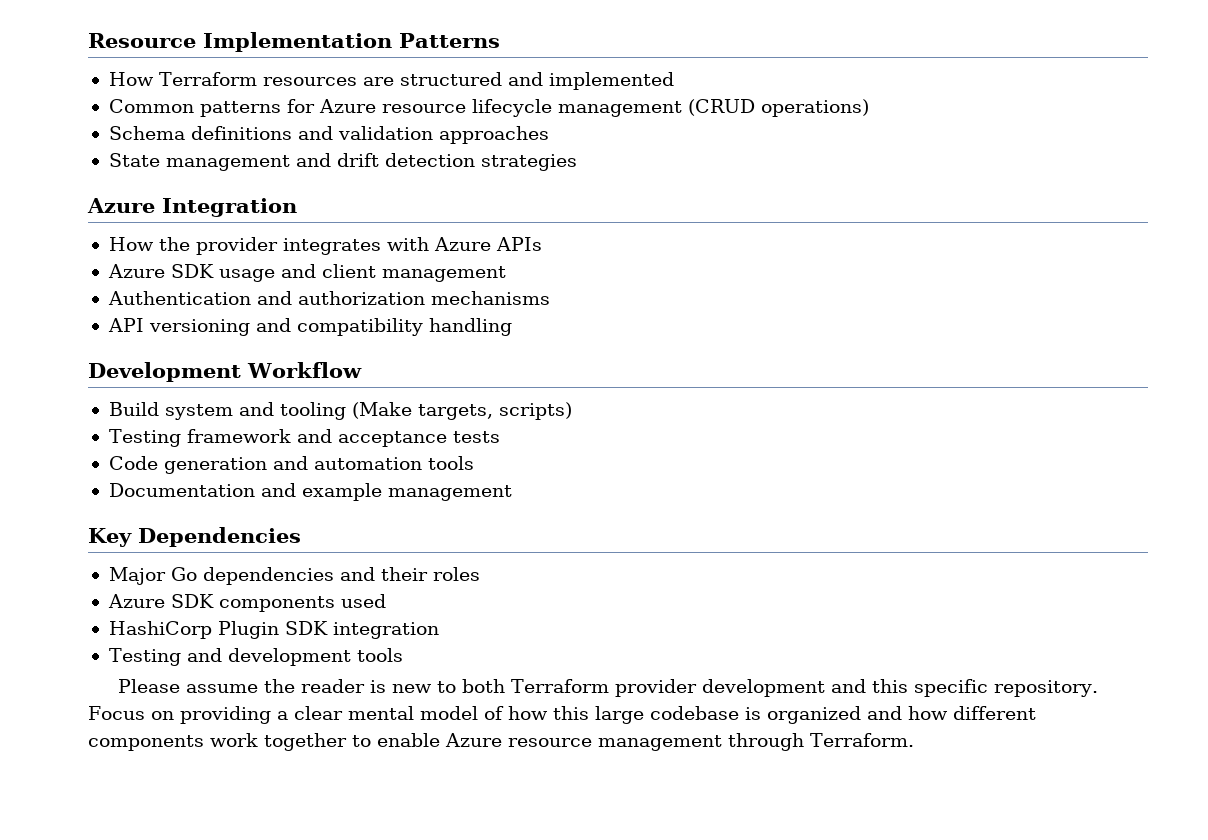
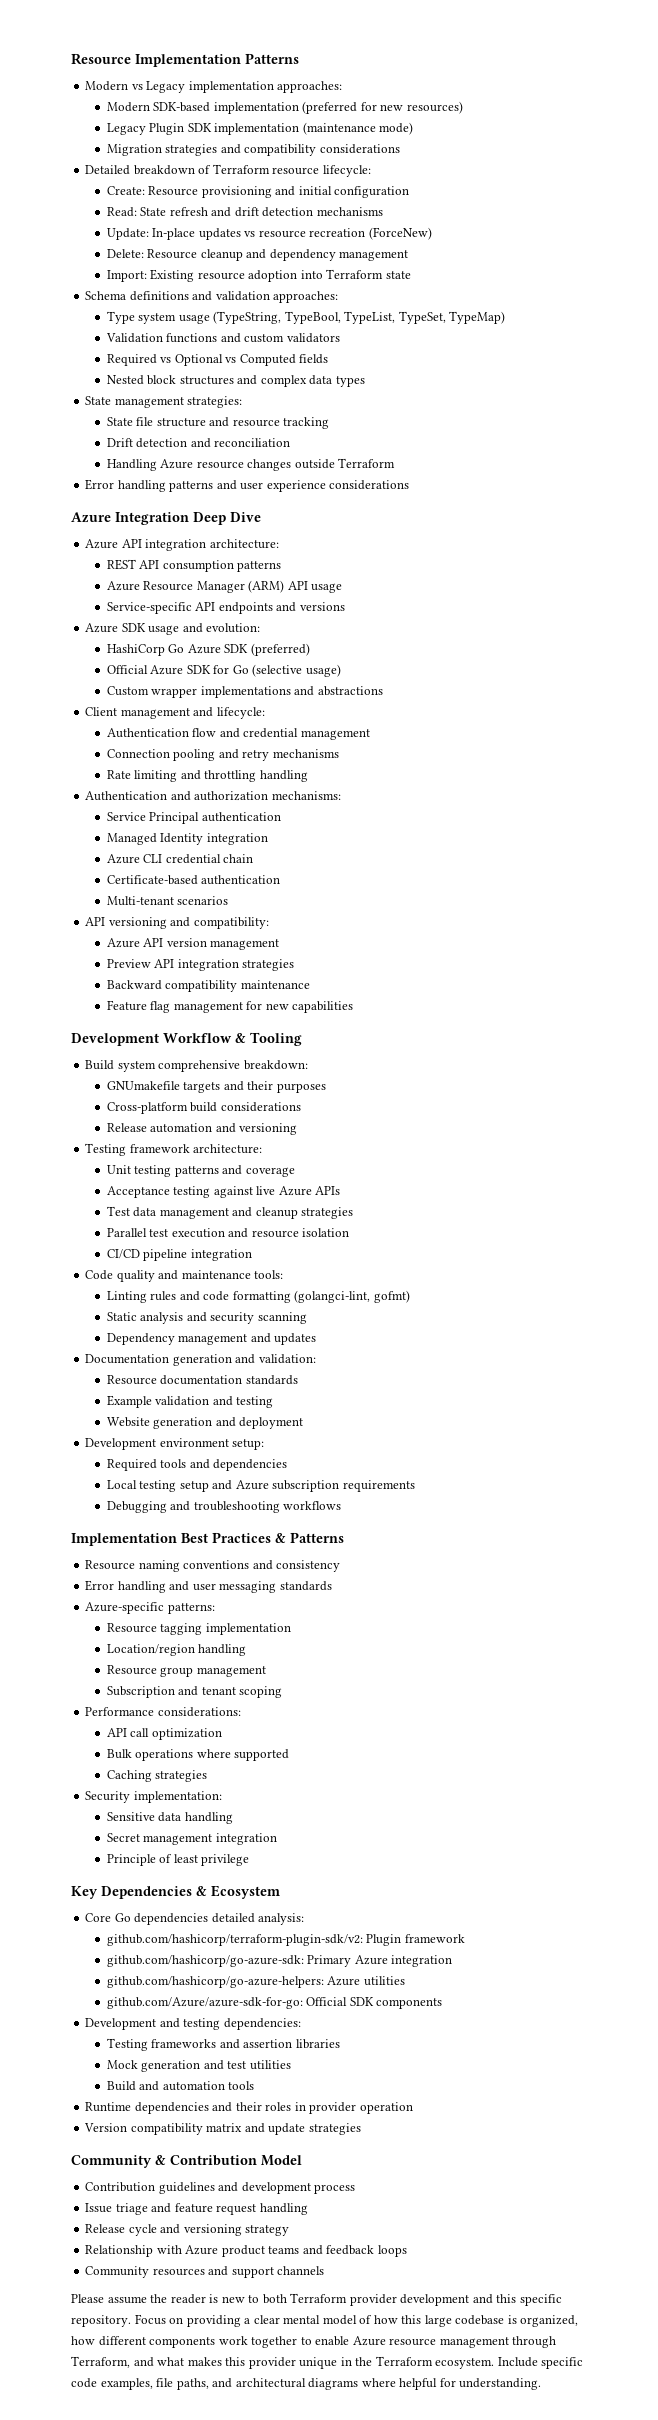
[108,72,674,90] [108,99,869,117] [108,126,549,144] [108,153,577,171] [87,198,297,217] [108,237,542,255] [107,264,506,282] [107,291,550,305] [107,318,512,336] How Terraform resources are structured and implemented // Common patterns for Azure resource lifecycle management (CRUD operations) // Schema definitions and validation approaches // State management and drift detection strategies // Azure Integration // How the provider integrates with Azure APIs // Azure SDK usage and client management // Authentication and authorization mechanisms // API versioning and compatibility handling -> [85,81,343,93] [106,101,463,114] [106,122,414,135] [106,144,400,156] [85,164,371,177] [106,186,410,198] [106,207,383,217] [106,227,432,240] [106,249,409,261] [106,269,411,282] [85,291,339,303] [106,311,506,324] [105,333,340,343] [106,354,329,366] [106,375,365,387] [85,396,243,408] [106,417,330,429] [106,438,291,448] [106,458,396,471] [85,479,410,492] [71,512,261,525] [85,539,279,551] [106,559,282,572] [106,580,343,593] [106,602,345,614] [85,623,261,635] [106,643,310,656] [106,664,341,677] [106,686,383,698] [85,707,265,719] [106,728,370,740] [106,749,339,761] [106,770,308,782] [85,791,341,801] [106,812,281,824] [106,833,268,845] [106,854,254,864] [106,875,281,885] [106,896,229,906] [85,917,269,929] [106,938,280,950] [106,959,295,971] [106,980,310,992] [106,1000,354,1013] Modern vs Legacy implementation approaches: // Modern SDK-based implementation (preferred for new resources) // Legacy Plugin SDK implementation (maintenance mode) // Migration strategies and compatibility considerations // Detailed breakdown of Terraform resource lifecycle: // Create: Resource provisioning and initial configuration // Read: State refresh and drift detection mechanisms // Update: In-place updates vs resource recreation (ForceNew) // Delete: Resource cleanup and dependency management // Import: Existing resource adoption into Terraform state // Schema definitions and validation approaches: // Type system usage (TypeString, TypeBool, TypeList, TypeSet, TypeMap) // Validation functions and custom validators // Required vs Optional vs Computed fields // Nested block structures and complex data types // State management strategies: // State file structure and resource tracking // Drift detection and reconciliation // Handling Azure resource changes outside Terraform // Error handling patterns and user experience considerations // Azure Integration Deep Dive // Azure API integration architecture: // REST API consumption patterns // Azure Resource Manager (ARM) API usage // Service-specific API endpoints and versions // Azure SDK usage and evolution: // HashiCorp Go Azure SDK (preferred) // Official Azure SDK for Go (selective usage) // Custom wrapper implementations and abstractions // Client management and lifecycle: // Authentication flow and credential management // Connection pooling and retry mechanisms // Rate limiting and throttling handling // Authentication and authorization mechanisms: // Service Principal authentication // Managed Identity integration // Azure CLI credential chain // Certificate-based authentication // Multi-tenant scenarios // API versioning and compatibility: // Azure API version management // Preview API integration strategies // Backward compatibility maintenance // Feature flag management for new capabilities
(362, 370) none -> [235,1032,302,1046] & Tooling
[238,402,572,420] [108,429,500,447] [108,456,474,474] [108,483,512,501] [88,527,301,547] [108,567,480,585] [107,594,386,612] [108,621,439,639] [108,648,403,666] and tooling (Make targets, scripts) // Testing framework and acceptance tests // Code generation and automation tools // Documentation and example management // Key Dependencies // Major Go dependencies and their roles // Azure SDK components used // HashiCorp Plugin SDK integration // Testing and development tools -> [158,1060,308,1072] [106,1081,326,1093] [106,1102,301,1114] [106,1123,298,1135] [85,1143,263,1156] [106,1165,295,1177] [106,1186,341,1198] [106,1206,354,1219] [106,1228,350,1238] [106,1249,252,1261] [85,1270,284,1282] [106,1290,410,1303] [106,1312,307,1324] [106,1333,317,1345] [85,1354,316,1366] [106,1375,298,1385] [106,1395,274,1408] [106,1417,304,1429] [85,1438,265,1450] [106,1459,288,1471] [106,1480,415,1492] [106,1501,342,1513] [71,1532,344,1546] [85,1560,341,1572] [85,1580,332,1593] [85,1602,215,1614] [106,1623,291,1635] [106,1644,247,1656] [106,1665,266,1677] [106,1686,283,1698] [85,1707,241,1717] [106,1728,222,1740] [106,1749,290,1761] [106,1770,208,1782] [85,1791,222,1803] [106,1812,233,1824] [106,1833,277,1845] [106,1854,250,1866] [71,1885,280,1899] [85,1913,305,1925] [106,1934,465,1946] [106,1955,453,1967] [106,1976,405,1988] [106,1997,443,2009] [85,2018,301,2030] [106,2038,340,2051] [106,2060,291,2072] [106,2081,255,2091] [85,2102,413,2114] [84,2123,361,2135] [71,2155,302,2168] [85,2182,356,2194] [85,2203,308,2215] [85,2224,290,2236] [85,2245,407,2257] [85,2266,325,2278] comprehensive breakdown: // GNUmakefile targets and their purposes // Cross-platform build considerations // Release automation and versioning // Testing framework architecture: // Unit testing patterns and coverage // Acceptance testing against live Azure APIs // Test data management and cleanup strategies // Parallel test execution and resource isolation // CI/CD pipeline integration // Code quality and maintenance tools: // Linting rules and code formatting (golangci-lint, gofmt) // Static analysis and security scanning // Dependency management and updates // Documentation generation and validation: // Resource documentation standards // Example validation and testing // Website generation and deployment // Development environment setup: // Required tools and dependencies // Local testing setup and Azure subscription requirements // Debugging and troubleshooting workflows // Implementation Best Practices & Patterns // Resource naming conventions and consistency // Error handling and user messaging standards // Azure-specific patterns: // Resource tagging implementation // Location/region handling // Resource group management // Subscription and tenant scoping // Performance considerations: // API call optimization // Bulk operations where supported // Caching strategies // Security implementation: // Sensitive data handling // Secret management integration // Principle of least privilege // Key Dependencies & Ecosystem // Core Go dependencies detailed analysis: // github.com/hashicorp/terraform-plugin-sdk/v2: Plugin framework // github.com/hashicorp/go-azure-sdk: Primary Azure integration // github.com/hashicorp/go-azure-helpers: Azure utilities // github.com/Azure/azure-sdk-for-go: Official SDK components // Development and testing dependencies: // Testing frameworks and assertion libraries // Mock generation and test utilities // Build and automation tools // Runtime dependencies and their roles in provider operation // Version compatibility matrix and update strategies // Community & Contribution Model // Contribution guidelines and development process // Issue triage and feature request handling // Release cycle and versioning strategy // Relationship with Azure product teams and feedback loops // Community resources and support channels
[766,706,902,724] organized and -> [520,2315,579,2327] organized,
[810,733,914,747] Terraform. -> [71,2356,584,2369] [71,2378,542,2390] Terraform, and what makes this provider unique in the Terraform ecosystem. Include specific code examples, file paths, and architectural diagrams where helpful for understanding.

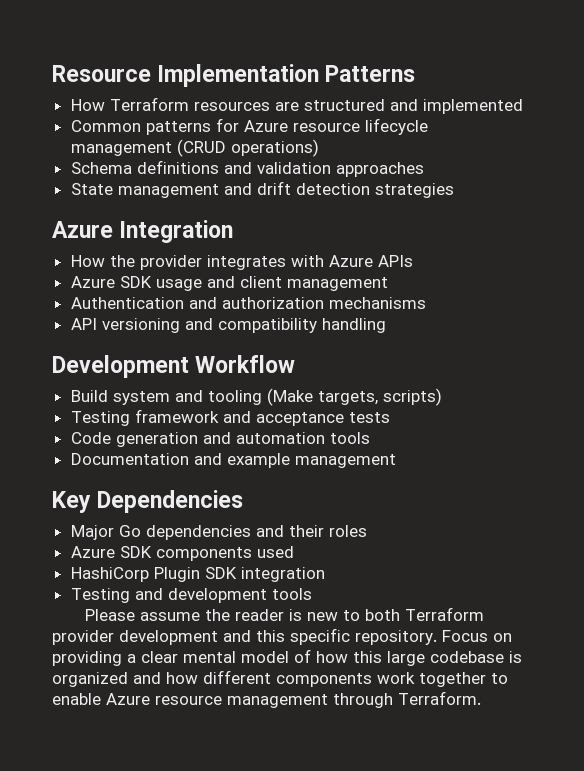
[85,81,343,93] [106,101,463,114] [106,122,414,135] [106,144,400,156] [85,164,371,177] [106,186,410,198] [106,207,383,217] [106,227,432,240] [106,249,409,261] [106,269,411,282] [85,291,339,303] [106,311,506,324] [105,333,340,343] [106,354,329,366] [106,375,365,387] [85,396,243,408] [106,417,330,429] [106,438,291,448] [106,458,396,471] [85,479,410,492] [71,512,261,525] [85,539,279,551] [106,559,282,572] [106,580,343,593] [106,602,345,614] [85,623,261,635] [106,643,310,656] [106,664,341,677] [106,686,383,698] [85,707,265,719] [106,728,370,740] [106,749,339,761] [106,770,308,782] [85,791,341,801] [106,812,281,824] [106,833,268,845] [106,854,254,864] [106,875,281,885] [106,896,229,906] [85,917,269,929] [106,938,280,950] [106,959,295,971] [106,980,310,992] [106,1000,354,1013] Modern vs Legacy implementation approaches: // Modern SDK-based implementation (preferred for new resources) // Legacy Plugin SDK implementation (maintenance mode) // Migration strategies and compatibility considerations // Detailed breakdown of Terraform resource lifecycle: // Create: Resource provisioning and initial configuration // Read: State refresh and drift detection mechanisms // Update: In-place updates vs resource recreation (ForceNew) // Delete: Resource cleanup and dependency management // Import: Existing resource adoption into Terraform state // Schema definitions and validation approaches: // Type system usage (TypeString, TypeBool, TypeList, TypeSet, TypeMap) // Validation functions and custom validators // Required vs Optional vs Computed fields // Nested block structures and complex data types // State management strategies: // State file structure and resource tracking // Drift detection and reconciliation // Handling Azure resource changes outside Terraform // Error handling patterns and user experience considerations // Azure Integration Deep Dive // Azure API integration architecture: // REST API consumption patterns // Azure Resource Manager (ARM) API usage // Service-specific API endpoints and versions // Azure SDK usage and evolution: // HashiCorp Go Azure SDK (preferred) // Official Azure SDK for Go (selective usage) // Custom wrapper implementations and abstractions // Client management and lifecycle: // Authentication flow and credential management // Connection pooling and retry mechanisms // Rate limiting and throttling handling // Authentication and authorization mechanisms: // Service Principal authentication // Managed Identity integration // Azure CLI credential chain // Certificate-based authentication // Multi-tenant scenarios // API versioning and compatibility: // Azure API version management // Preview API integration strategies // Backward compatibility maintenance // Feature flag management for new capabilities -> [70,97,523,114] [70,118,428,135] [70,139,319,157] [70,160,424,177] [70,181,454,198] [52,220,234,243] [70,255,413,270] [70,276,388,291] [70,297,426,309] [70,318,386,333] How Terraform resources are structured and implemented // Common patterns for Azure resource lifecycle management (CRUD operations) // Schema definitions and validation approaches // State management and drift detection strategies // Azure Integration // How the provider integrates with Azure APIs // Azure SDK usage and client management // Authentication and authorization mechanisms // API versioning and compatibility handling
[235,1032,302,1046] & Tooling -> (296, 364) none
[158,1060,308,1072] [106,1081,326,1093] [106,1102,301,1114] [106,1123,298,1135] [85,1143,263,1156] [106,1165,295,1177] [106,1186,341,1198] [106,1206,354,1219] [106,1228,350,1238] [106,1249,252,1261] [85,1270,284,1282] [106,1290,410,1303] [106,1312,307,1324] [106,1333,317,1345] [85,1354,316,1366] [106,1375,298,1385] [106,1395,274,1408] [106,1417,304,1429] [85,1438,265,1450] [106,1459,288,1471] [106,1480,415,1492] [106,1501,342,1513] [71,1532,344,1546] [85,1560,341,1572] [85,1580,332,1593] [85,1602,215,1614] [106,1623,291,1635] [106,1644,247,1656] [106,1665,266,1677] [106,1686,283,1698] [85,1707,241,1717] [106,1728,222,1740] [106,1749,290,1761] [106,1770,208,1782] [85,1791,222,1803] [106,1812,233,1824] [106,1833,277,1845] [106,1854,250,1866] [71,1885,280,1899] [85,1913,305,1925] [106,1934,465,1946] [106,1955,453,1967] [106,1976,405,1988] [106,1997,443,2009] [85,2018,301,2030] [106,2038,340,2051] [106,2060,291,2072] [106,2081,255,2091] [85,2102,413,2114] [84,2123,361,2135] [71,2155,302,2168] [85,2182,356,2194] [85,2203,308,2215] [85,2224,290,2236] [85,2245,407,2257] [85,2266,325,2278] comprehensive breakdown: // GNUmakefile targets and their purposes // Cross-platform build considerations // Release automation and versioning // Testing framework architecture: // Unit testing patterns and coverage // Acceptance testing against live Azure APIs // Test data management and cleanup strategies // Parallel test execution and resource isolation // CI/CD pipeline integration // Code quality and maintenance tools: // Linting rules and code formatting (golangci-lint, gofmt) // Static analysis and security scanning // Dependency management and updates // Documentation generation and validation: // Resource documentation standards // Example validation and testing // Website generation and deployment // Development environment setup: // Required tools and dependencies // Local testing setup and Azure subscription requirements // Debugging and troubleshooting workflows // Implementation Best Practices & Patterns // Resource naming conventions and consistency // Error handling and user messaging standards // Azure-specific patterns: // Resource tagging implementation // Location/region handling // Resource group management // Subscription and tenant scoping // Performance considerations: // API call optimization // Bulk operations where supported // Caching strategies // Security implementation: // Sensitive data handling // Secret management integration // Principle of least privilege // Key Dependencies & Ecosystem // Core Go dependencies detailed analysis: // github.com/hashicorp/terraform-plugin-sdk/v2: Plugin framework // github.com/hashicorp/go-azure-sdk: Primary Azure integration // github.com/hashicorp/go-azure-helpers: Azure utilities // github.com/Azure/azure-sdk-for-go: Official SDK components // Development and testing dependencies: // Testing frameworks and assertion libraries // Mock generation and test utilities // Build and automation tools // Runtime dependencies and their roles in provider operation // Version compatibility matrix and update strategies // Community & Contribution Model // Contribution guidelines and development process // Issue triage and feature request handling // Release cycle and versioning strategy // Relationship with Azure product teams and feedback loops // Community resources and support channels -> [174,388,442,406] [70,409,390,426] [70,432,370,447] [70,453,396,468] [52,490,244,513] [70,525,367,540] [70,546,294,561] [70,567,325,582] [70,588,312,603] and tooling (Make targets, scripts) // Testing framework and acceptance tests // Code generation and automation tools // Documentation and example management // Key Dependencies // Major Go dependencies and their roles // Azure SDK components used // HashiCorp Plugin SDK integration // Testing and development tools
[520,2315,579,2327] organized, -> [52,672,161,687] organized and
[71,2356,584,2369] [71,2378,542,2390] Terraform, and what makes this provider unique in the Terraform ecosystem. Include specific code examples, file paths, and architectural diagrams where helpful for understanding. -> [398,691,481,705] Terraform.

